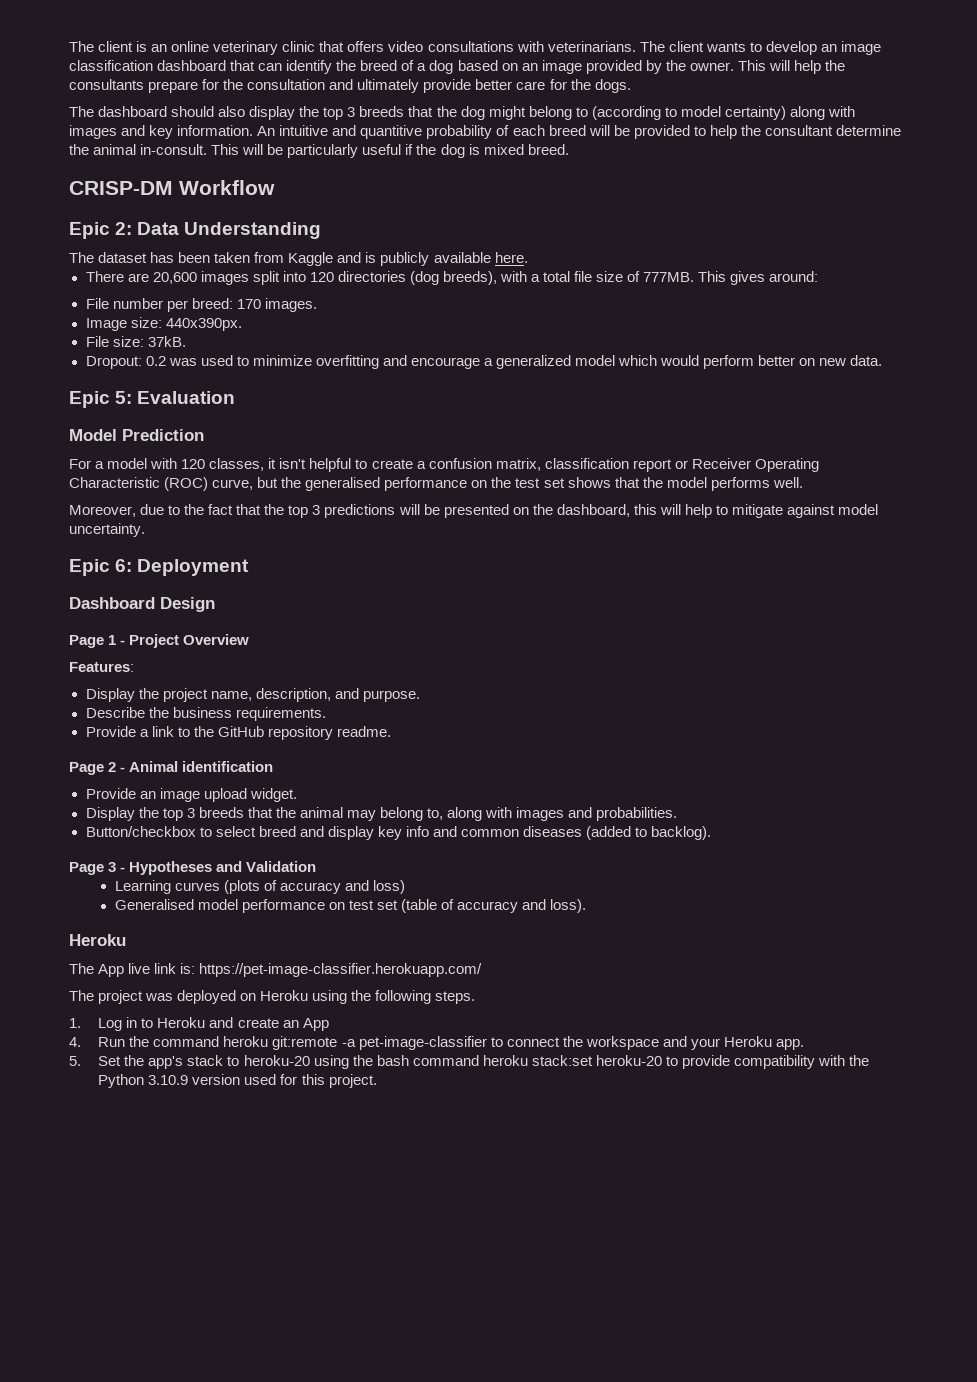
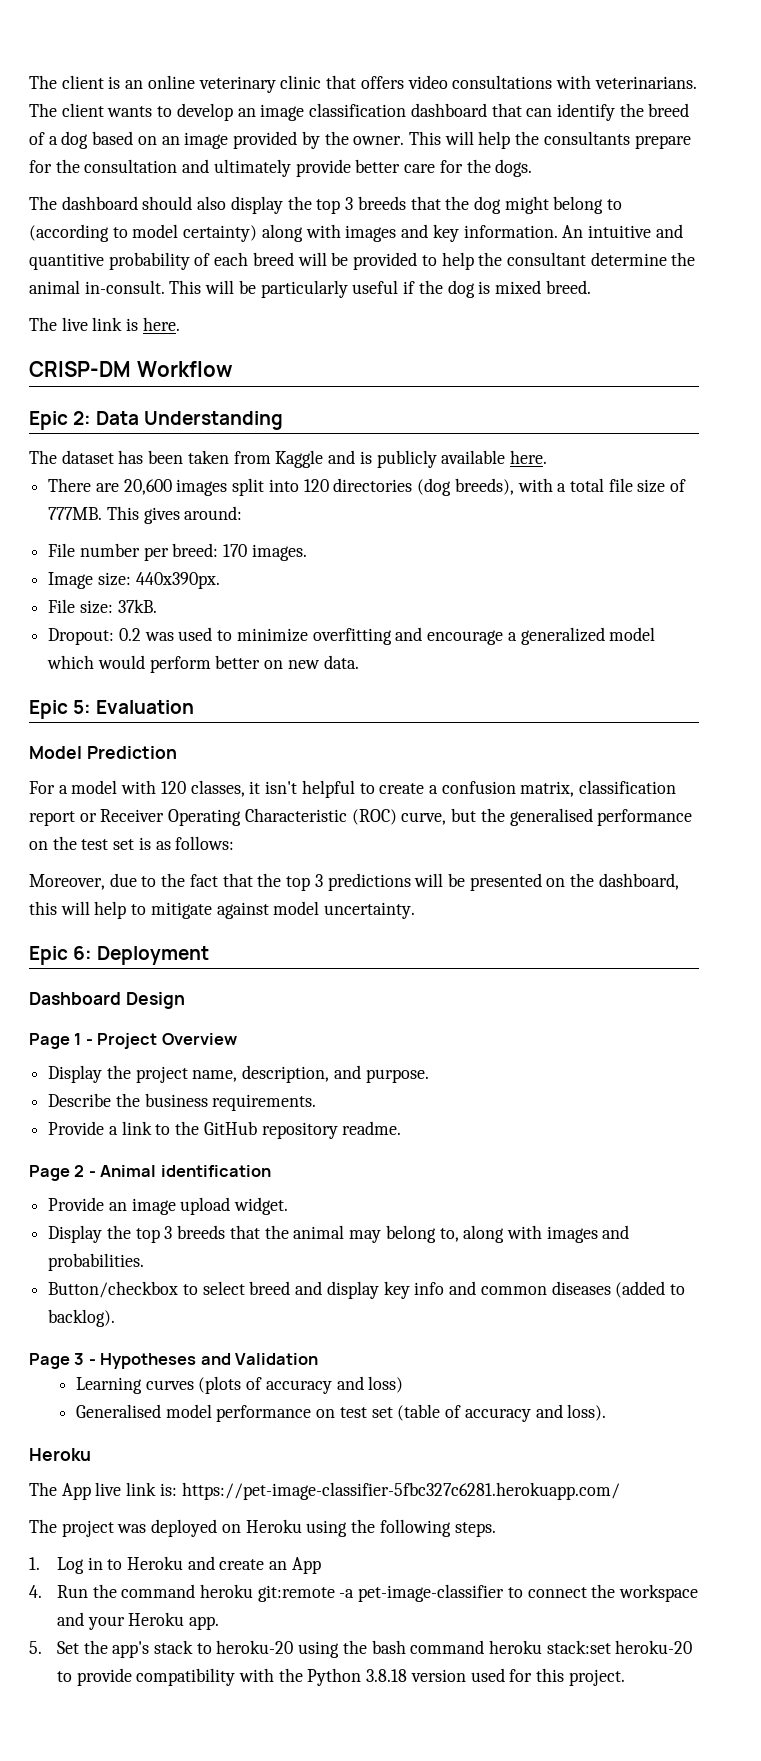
(569, 149) none -> [29,317,180,331] // The live link is here.
[567,477,803,491] shows that the model performs well. -> [138,836,235,850] is as follows:
[69,662,134,672] // Features: -> (237, 1039) none
[199,963,483,977] https://pet-image-classifier.herokuapp.com/ -> [181,1482,620,1500] https://pet-image-classifier-5fbc327c6281.herokuapp.com/
[148,1075,189,1085] 3.10.9 -> [366,1669,408,1682] 3.8.18

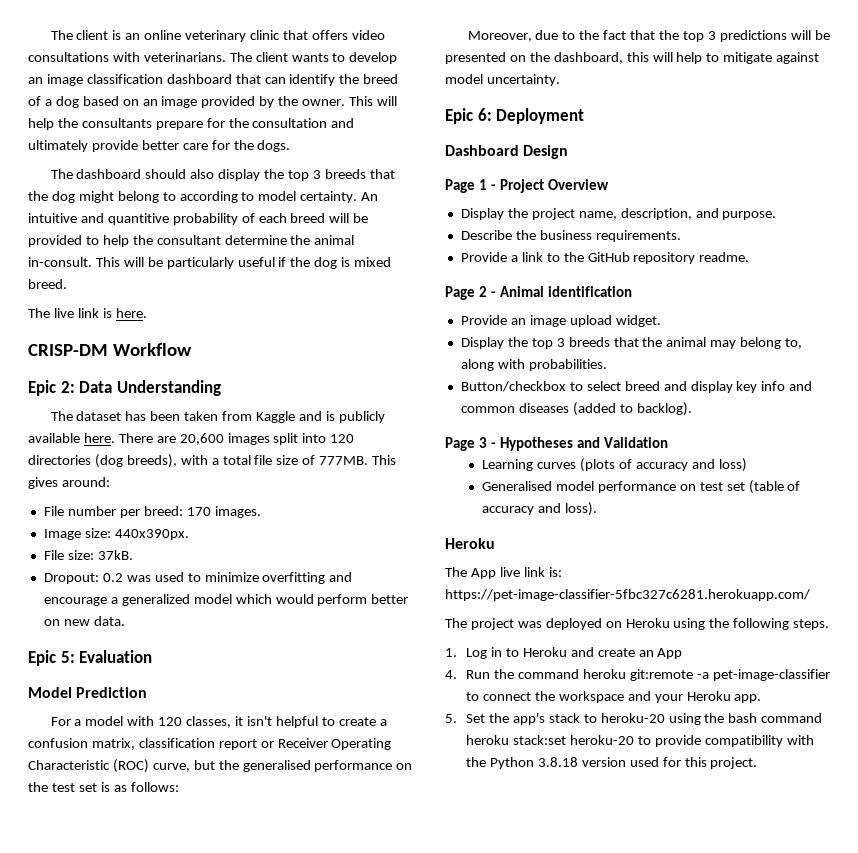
[29,224,109,242] (according -> [179,191,238,203] according
[183,224,558,242] certainty) along with images and key information. -> [300,191,358,203] certainty.
(547, 457) // -> (115, 438) none
[546,1225,630,1243] images and -> (525, 364) none

